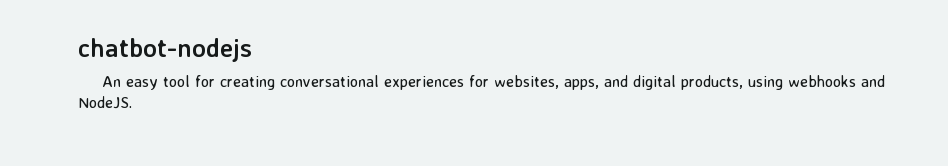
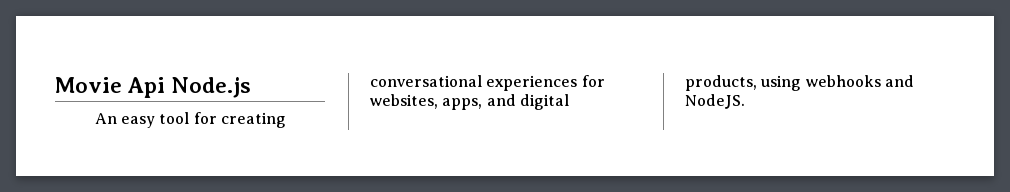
[78,38,252,62] chatbot-nodejs -> [55,77,252,98] Movie Api Node.js

